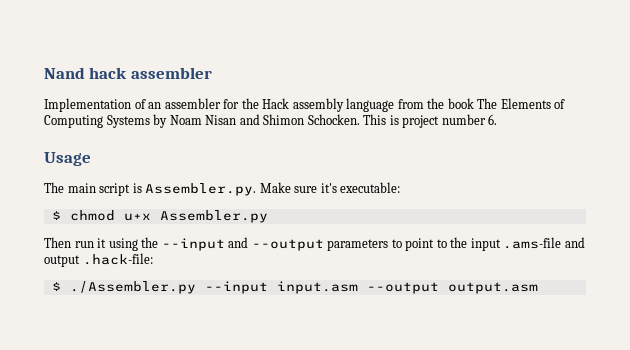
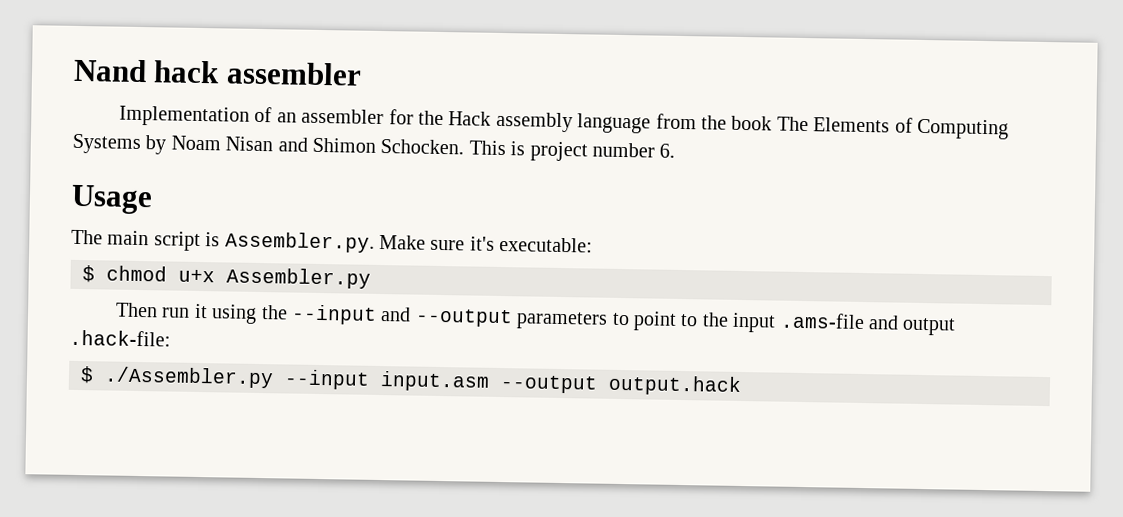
[447,282,538,294] output.asm -> [608,374,742,396] output.hack

